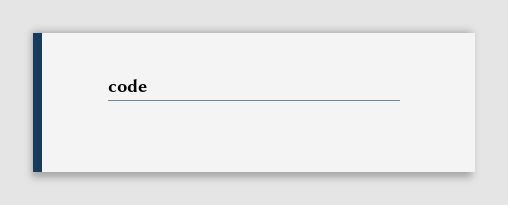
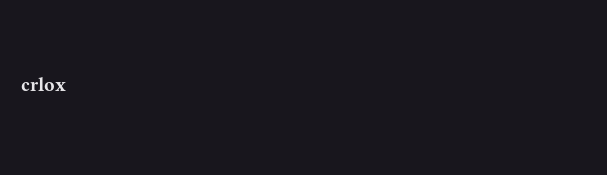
[108,79,147,92] code -> [21,77,66,91] crlox

